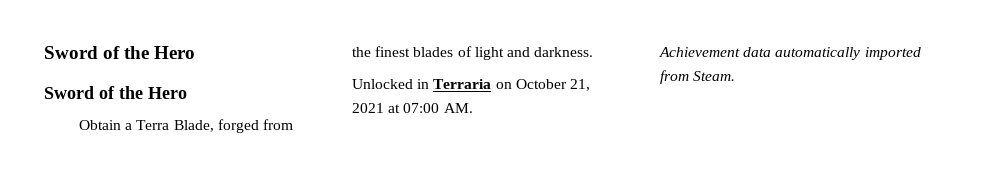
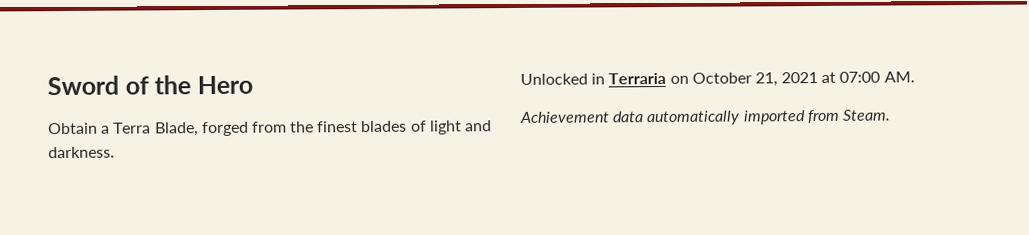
[44,46,196,59] [44,86,187,99] Sword of the Hero // Sword of the Hero -> [47,75,253,96] Sword of the Hero

